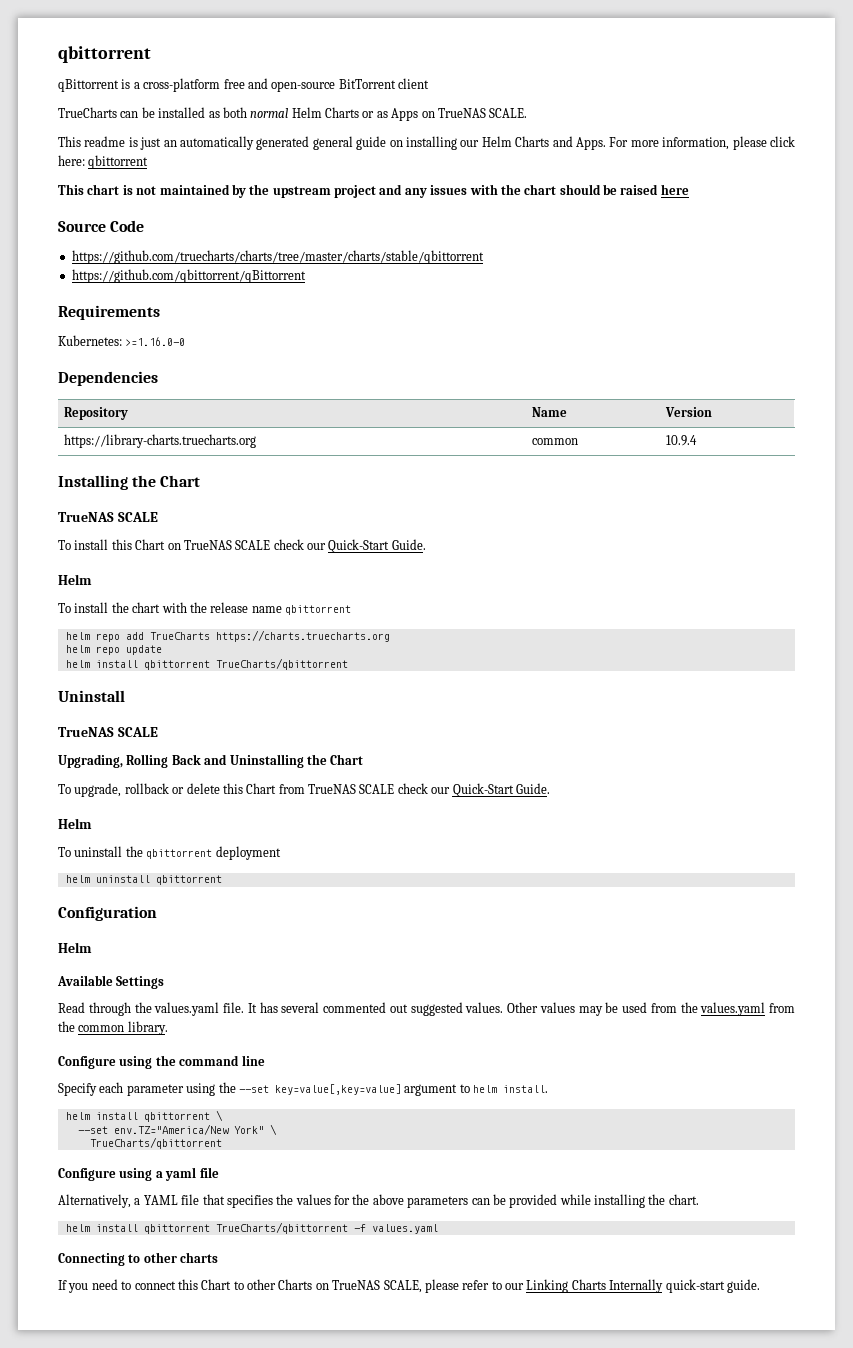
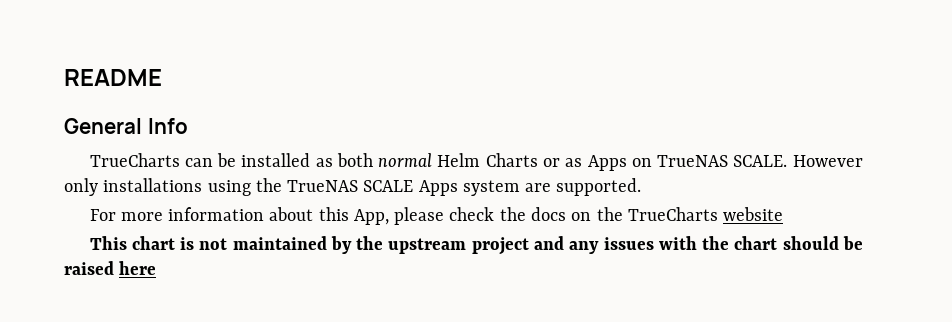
[58,46,151,63] [58,78,429,92] qbittorrent // qBittorrent is a cross-platform free and open-source BitTorrent client -> [64,69,162,86] [64,118,188,134] README // General Info
[58,136,795,150] [58,155,149,169] // This readme is just an automatically generated general guide on installing our Helm Charts and Apps. For more information, please click here: qbittorrent -> [792,155,863,167] [64,178,642,196] [89,207,784,225] However only installations using the TrueNAS SCALE Apps system are supported. // For more information about this App, please check the docs on the TrueCharts website
[58,220,145,232] [71,250,484,264] [71,269,306,283] [58,305,160,320] [58,335,186,346] [58,371,158,386] [63,407,128,420] [531,407,567,417] [664,407,712,417] [63,434,256,448] [531,438,578,445] [665,435,697,446] [58,475,201,490] [58,512,158,522] [58,539,426,553] [58,574,92,585] [58,602,351,615] [65,630,390,642] [65,645,162,655] [65,658,348,670] [58,690,125,702] [58,727,158,737] [58,754,364,768] [58,783,550,797] [58,818,92,829] [58,846,281,860] [65,875,222,885] [58,906,157,921] [58,942,92,953] [57,975,165,989] [58,1002,795,1016] [58,1021,168,1035] [58,1055,265,1069] [58,1082,548,1096] [65,1110,223,1122] [77,1124,277,1135] [89,1137,222,1149] [58,1167,219,1181] [58,1194,699,1208] [65,1222,438,1234] [58,1252,219,1266] [58,1279,760,1293] // Source Code // https://github.com/truecharts/charts/tree/master/charts/stable/qbittorrent // https://github.com/qbittorrent/qBittorrent // Requirements // Kubernetes: >=1.16.0-0 // Dependencies // Repository | Name | Version // https://library-charts.truecharts.org | common | 10.9.4 // Installing the Chart // TrueNAS SCALE // To install this Chart on TrueNAS SCALE check our Quick-Start Guide. // Helm // To install the chart with the release name qbittorrent // helm repo add TrueCharts https://charts.truecharts.org // helm repo update // helm install qbittorrent TrueCharts/qbittorrent // Uninstall // TrueNAS SCALE // Upgrading, Rolling Back and Uninstalling the Chart // To upgrade, rollback or delete this Chart from TrueNAS SCALE check our Quick-Start Guide. // Helm // To uninstall the qbittorrent deployment // helm uninstall qbittorrent // Configuration // Helm // Available Settings // Read through the values.yaml file. It has several commented out suggested values. Other values may be used from the values.yaml from the common library. // Configure using the command line // Specify each parameter using the --set key=value[,key=value] argument to helm install. // helm install qbittorrent \ // --set env.TZ="America/New York" \ // TrueCharts/qbittorrent // Configure using a yaml file // Alternatively, a YAML file that specifies the values for the above parameters can be provided while installing the chart. // helm install qbittorrent TrueCharts/qbittorrent -f values.yaml // Connecting to other charts // If you need to connect this Chart to other Charts on TrueNAS SCALE, please refer to our Linking Charts Internally quick-start guide. -> (157, 268) none

